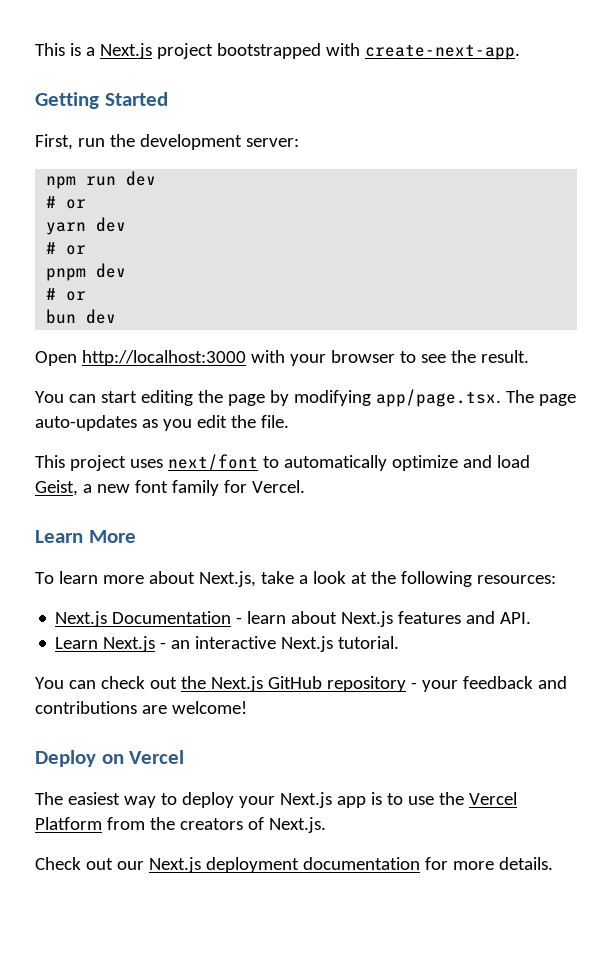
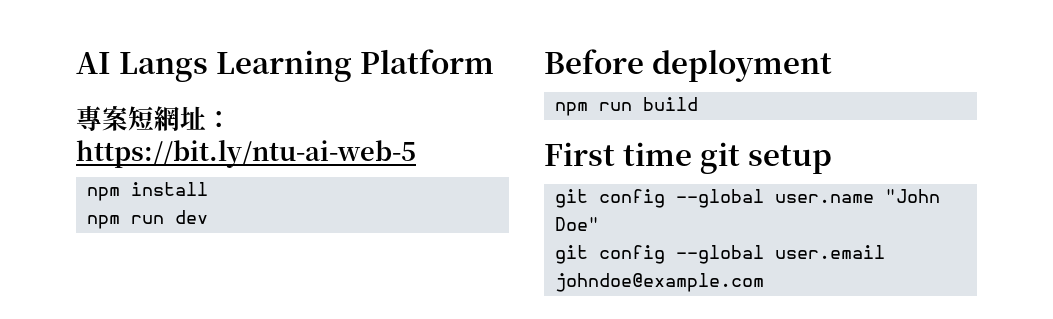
[35,43,520,60] [35,92,168,109] [35,134,299,150] [46,171,157,189] [46,196,87,209] [46,217,127,235] [46,242,87,255] [46,263,127,281] [46,288,87,301] [46,309,117,324] [35,350,529,366] [35,389,576,407] [35,415,289,431] [35,454,530,471] [35,480,305,496] [35,530,136,543] [35,571,556,587] [55,611,532,627] [55,636,400,652] [35,676,567,692] [35,701,247,714] [35,750,185,767] [35,792,517,808] [35,817,326,833] [35,857,553,873] This is a Next.js project bootstrapped with create-next-app. // Getting Started // First, run the development server: // npm run dev // # or // yarn dev // # or // pnpm dev // # or // bun dev // Open http://localhost:3000 with your browser to see the result. // You can start editing the page by modifying app/page.tsx. The page auto-updates as you edit the file. // This project uses next/font to automatically optimize and load Geist, a new font family for Vercel. // Learn More // To learn more about Next.js, take a look at the following resources: // Next.js Documentation - learn about Next.js features and API. // Learn Next.js - an interactive Next.js tutorial. // You can check out the Next.js GitHub repository - your feedback and contributions are welcome! // Deploy on Vercel // The easiest way to deploy your Next.js app is to use the Vercel Platform from the creators of Next.js. // Check out our Next.js deployment documentation for more details. -> [76,49,494,82] [76,106,232,131] [76,140,416,168] [87,182,209,201] [87,210,209,229] [544,49,832,82] [555,97,699,116] [544,142,832,174] [555,189,941,208] [555,217,600,231] [555,245,886,264] [555,273,765,292] AI Langs Learning Platform // 專案短網址：https://bit.ly/ntu-ai-web-5 // npm install // npm run dev // Before deployment // npm run build // First time git setup // git config --global user.name "John Doe" // git config --global user.email johndoe@example.com

